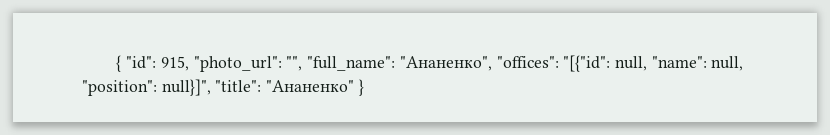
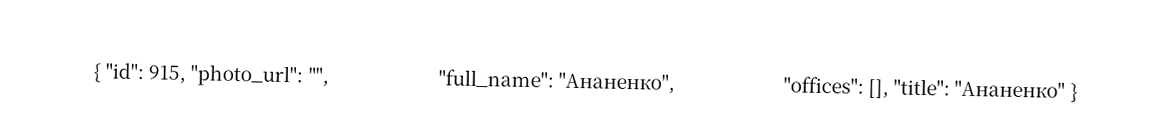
[563,55,744,72] [82,79,211,96] "[{"id": null, "name": null, "position": null}]", -> [868,78,890,99] [],

